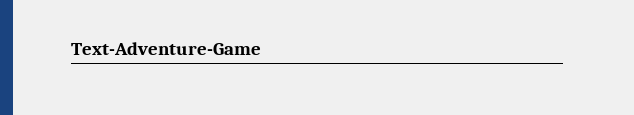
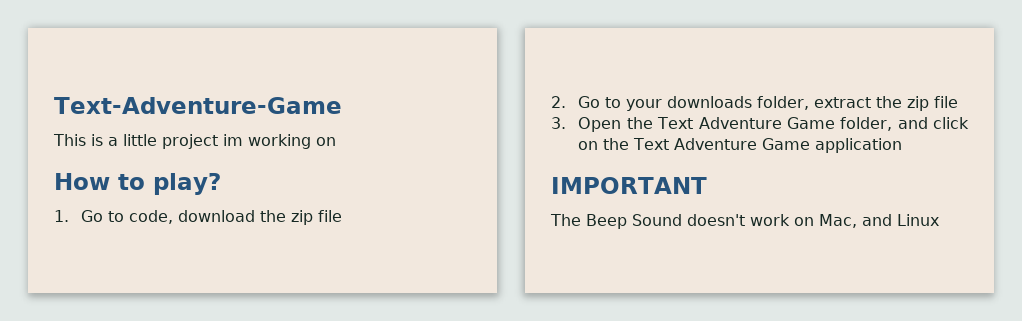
(261, 48) none -> [53,134,336,149] [54,173,221,195] [54,210,343,225] [551,96,959,111] [551,117,969,132] [578,138,903,153] [551,177,707,194] [550,214,939,229] // This is a little project im working on // How to play? // 1. Go to code, download the zip file // 2. Go to your downloads folder, extract the zip file // 3. Open the Text Adventure Game folder, and click on the Text Adventure Game application // IMPORTANT // The Beep Sound doesn't work on Mac, and Linux

